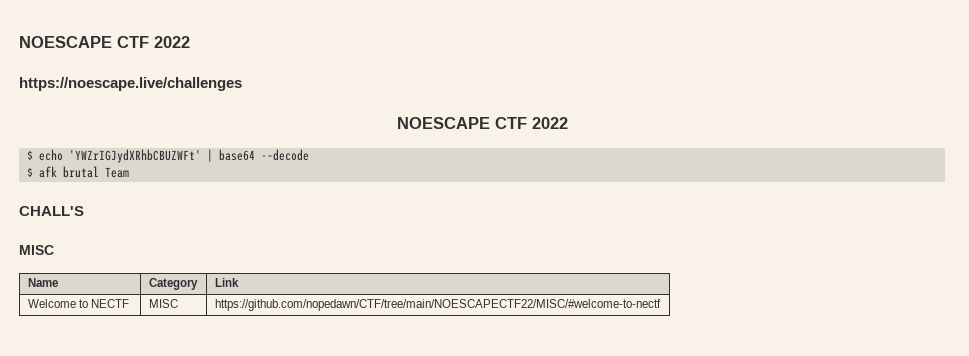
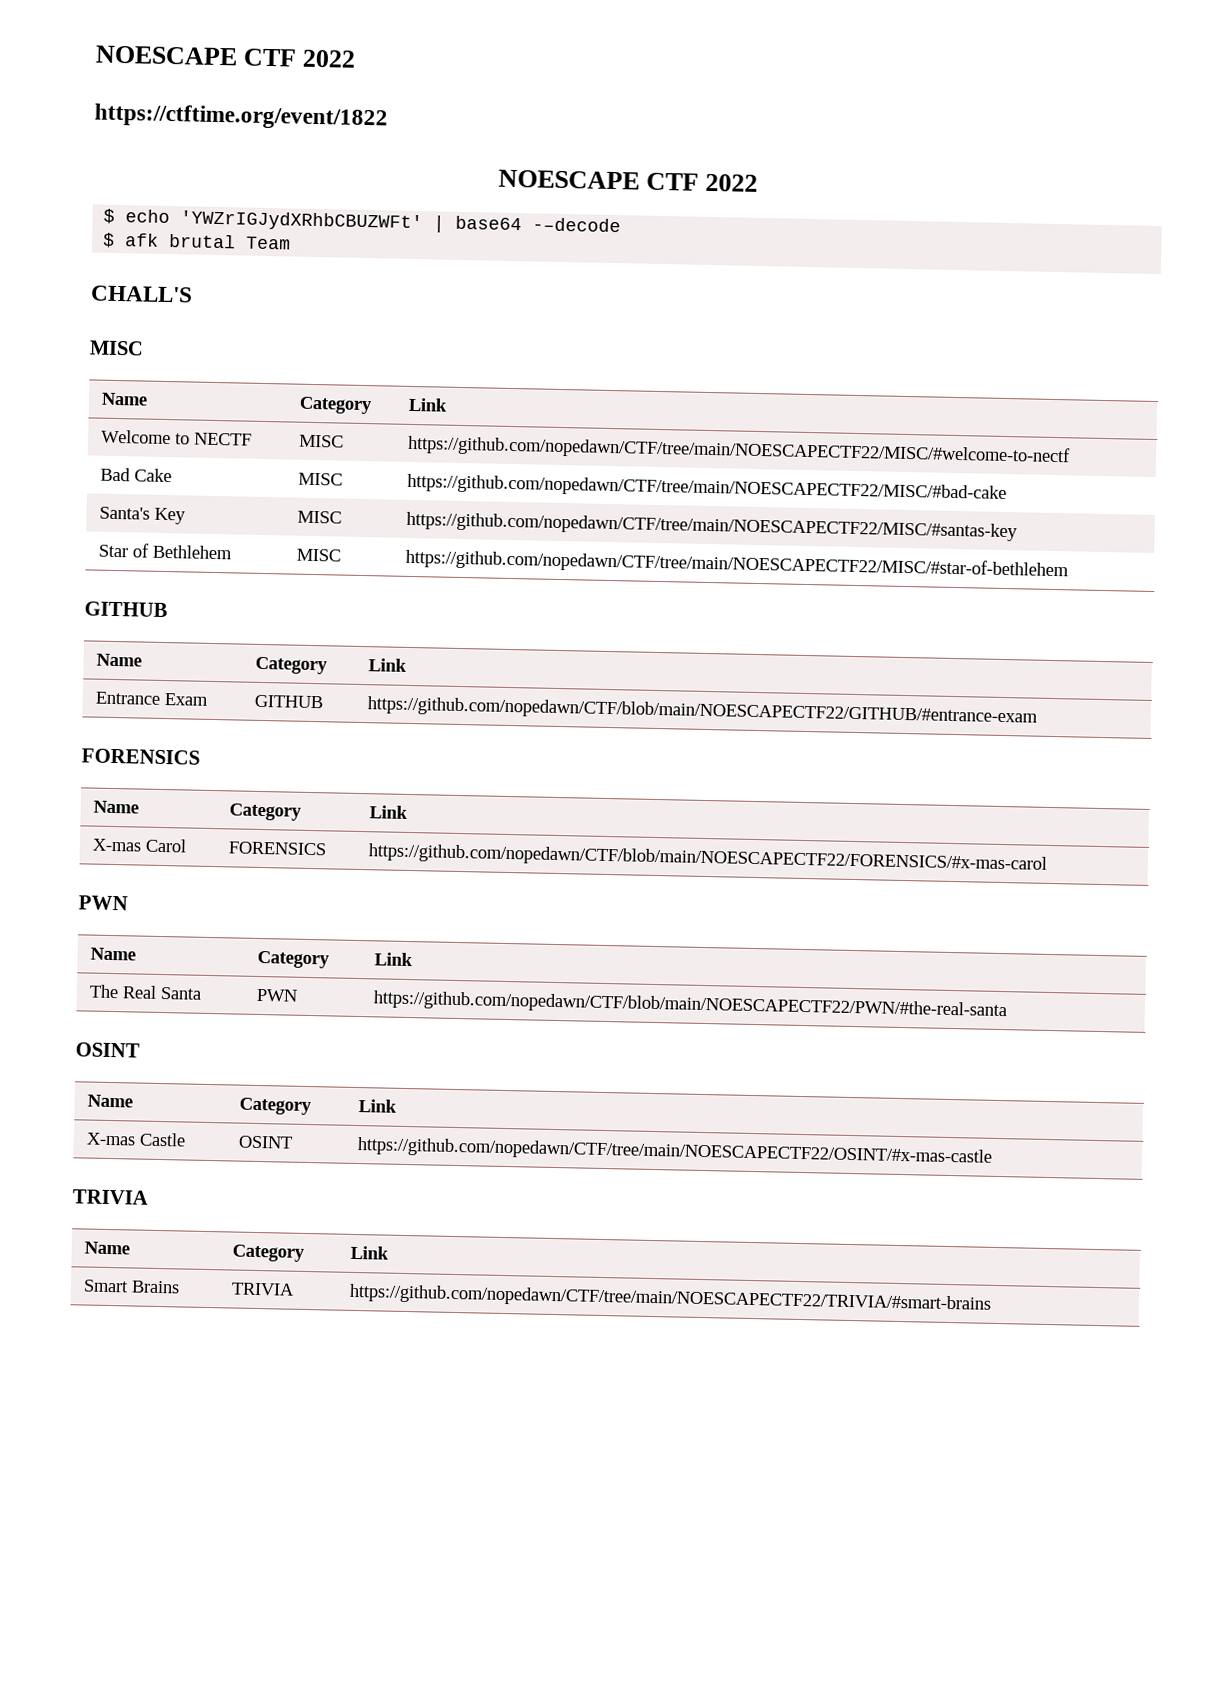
[19,36,190,48] [19,77,242,91] NOESCAPE CTF 2022 // https://noescape.live/challenges -> [95,45,357,68] [94,103,388,131] NOESCAPE CTF 2022 // https://ctftime.org/event/1822
(661, 305) none -> [100,467,173,483] [298,472,344,486] [407,473,1008,504] [99,506,187,525] [297,510,343,524] [406,511,1019,542] [98,543,233,560] [296,548,342,562] [405,548,1070,581] [84,601,168,618] [96,653,143,667] [255,656,329,675] [368,658,408,672] [95,691,210,706] [254,694,324,709] [367,696,1039,727] [81,748,200,765] [93,800,140,814] [229,803,303,821] [369,805,409,819] [92,838,188,853] [228,841,328,856] [368,843,1048,874] [78,895,128,911] [90,947,137,961] [257,950,331,969] [374,952,414,967] [89,984,203,1000] [256,988,299,1002] [373,990,1008,1021] [75,1042,140,1058] [87,1094,134,1108] [239,1097,313,1116] [358,1099,398,1113] [86,1132,187,1147] [238,1135,294,1149] [357,1137,993,1167] [72,1189,148,1205] [84,1241,131,1255] [232,1244,306,1262] [350,1245,390,1260] [83,1279,181,1294] [231,1282,296,1296] [349,1283,992,1314] // Bad Cake | MISC | https://github.com/nopedawn/CTF/tree/main/NOESCAPECTF22/MISC/#bad-cake // Santa's Key | MISC | https://github.com/nopedawn/CTF/tree/main/NOESCAPECTF22/MISC/#santas-key // Star of Bethlehem | MISC | https://github.com/nopedawn/CTF/tree/main/NOESCAPECTF22/MISC/#star-of-bethlehem // GITHUB // Name | Category | Link // Entrance Exam | GITHUB | https://github.com/nopedawn/CTF/blob/main/NOESCAPECTF22/GITHUB/#entrance-exam // FORENSICS // Name | Category | Link // X-mas Carol | FORENSICS | https://github.com/nopedawn/CTF/blob/main/NOESCAPECTF22/FORENSICS/#x-mas-carol // PWN // Name | Category | Link // The Real Santa | PWN | https://github.com/nopedawn/CTF/blob/main/NOESCAPECTF22/PWN/#the-real-santa // OSINT // Name | Category | Link // X-mas Castle | OSINT | https://github.com/nopedawn/CTF/tree/main/NOESCAPECTF22/OSINT/#x-mas-castle // TRIVIA // Name | Category | Link // Smart Brains | TRIVIA | https://github.com/nopedawn/CTF/tree/main/NOESCAPECTF22/TRIVIA/#smart-brains

